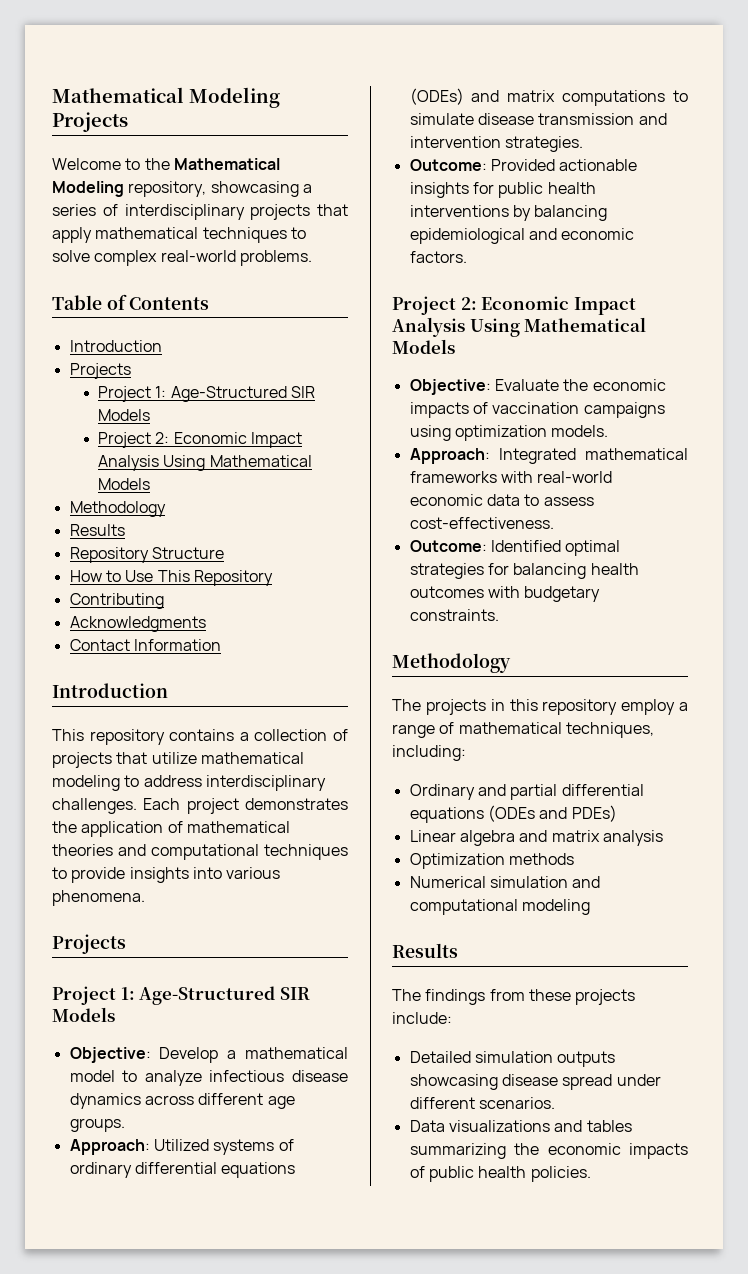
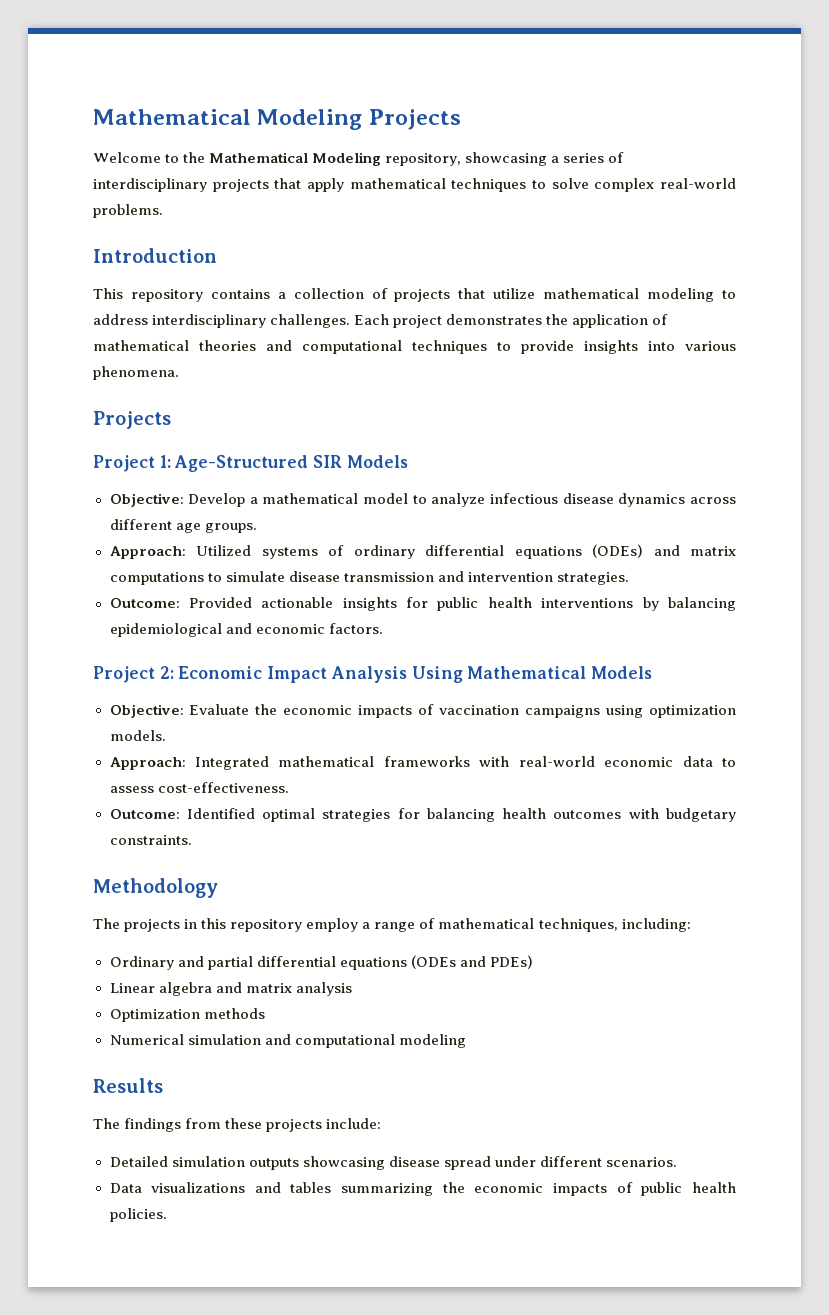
[52,294,210,310] [69,340,162,352] [69,363,131,379] [98,386,316,402] [98,409,151,421] [98,432,303,448] [98,455,312,471] [98,478,151,490] [69,501,166,517] [69,524,125,536] [69,547,224,563] [69,570,273,586] [69,593,164,609] [69,616,206,632] [69,639,221,651] // Table of Contents // Introduction // Projects // Project 1: Age-Structured SIR Models // Project 2: Economic Impact Analysis Using Mathematical Models // Methodology // Results // Repository Structure // How to Use This Repository // Contributing // Acknowledgments // Contact Information -> (163, 211) none

